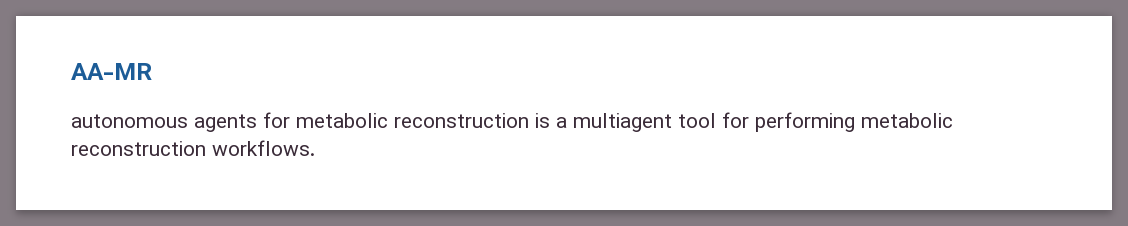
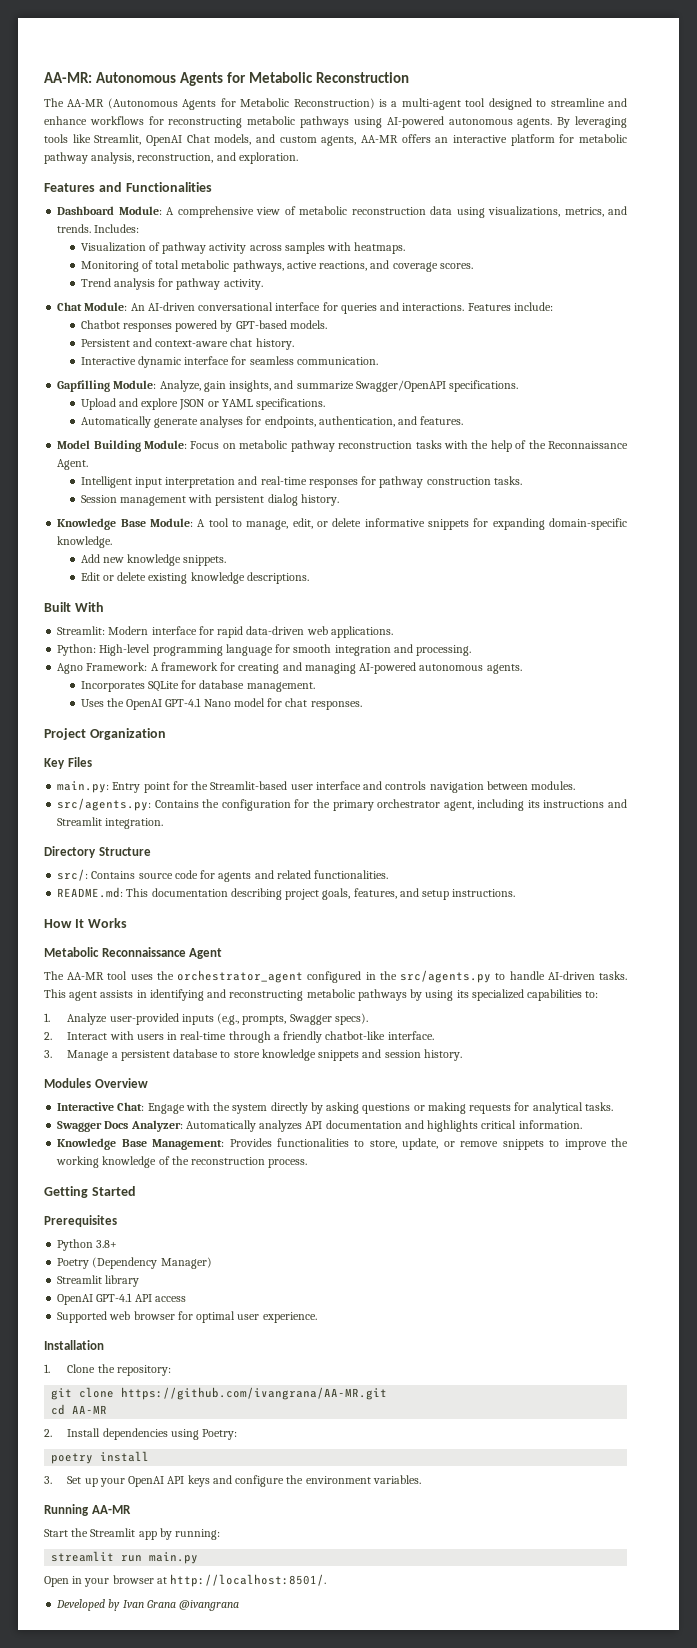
[71,63,152,80] [71,112,953,132] [71,140,315,156] AA-MR // autonomous agents for metabolic reconstruction is a multiagent tool for performing metabolic reconstruction workflows. -> [44,72,409,86] [44,98,628,110] [44,116,627,128] [44,134,627,146] [44,152,298,164] [44,182,212,192] [57,206,627,218] [57,224,140,233] [80,242,406,254] [80,260,473,272] [80,278,263,290] [57,302,553,314] [80,320,327,332] [80,338,294,350] [80,356,378,368] [57,380,519,392] [80,398,326,410] [80,416,464,428] [57,440,628,452] [57,459,89,470] [80,476,522,488] [80,494,339,506] [57,518,627,530] [57,536,113,548] [80,554,227,566] [80,572,309,584] [44,602,104,612] [57,626,393,638] [57,644,472,656] [57,662,522,674] [80,680,315,692] [80,698,362,710] [44,728,166,740] [44,757,92,769] [57,781,576,793] [57,798,627,811] [57,817,164,829] [44,846,151,858] [57,869,389,882] [57,887,516,900] [44,918,127,928] [44,947,223,959] [44,970,627,983] [44,989,599,1001] [44,1013,368,1025] [44,1031,434,1043] [44,1049,462,1061] [44,1078,148,1088] [57,1102,613,1114] [57,1120,582,1132] [57,1138,628,1150] [56,1156,308,1168] [44,1186,136,1198] [44,1215,117,1227] [57,1239,118,1251] [57,1257,212,1269] [57,1275,140,1287] [57,1293,186,1305] [57,1311,317,1323] [44,1340,104,1350] [44,1364,171,1376] [51,1387,388,1400] [51,1404,108,1415] [44,1428,238,1440] [51,1451,150,1464] [44,1475,421,1487] [44,1504,131,1516] [44,1528,221,1540] [51,1551,199,1564] [44,1574,327,1587] [56,1599,240,1611] AA-MR: Autonomous Agents for Metabolic Reconstruction // The AA-MR (Autonomous Agents for Metabolic Reconstruction) is a multi-agent tool designed to streamline and enhance workflows for reconstructing metabolic pathways using AI-powered autonomous agents. By leveraging tools like Streamlit, OpenAI Chat models, and custom agents, AA-MR offers an interactive platform for metabolic pathway analysis, reconstruction, and exploration. // Features and Functionalities // Dashboard Module: A comprehensive view of metabolic reconstruction data using visualizations, metrics, and trends. Includes: // Visualization of pathway activity across samples with heatmaps. // Monitoring of total metabolic pathways, active reactions, and coverage scores. // Trend analysis for pathway activity. // Chat Module: An AI-driven conversational interface for queries and interactions. Features include: // Chatbot responses powered by GPT-based models. // Persistent and context-aware chat history. // Interactive dynamic interface for seamless communication. // Gapfilling Module: Analyze, gain insights, and summarize Swagger/OpenAPI specifications. // Upload and explore JSON or YAML specifications. // Automatically generate analyses for endpoints, authentication, and features. // Model Building Module: Focus on metabolic pathway reconstruction tasks with the help of the Reconnaissance Agent. // Intelligent input interpretation and real-time responses for pathway construction tasks. // Session management with persistent dialog history. // Knowledge Base Module: A tool to manage, edit, or delete informative snippets for expanding domain-specific knowledge. // Add new knowledge snippets. // Edit or delete existing knowledge descriptions. // Built With // Streamlit: Modern interface for rapid data-driven web applications. // Python: High-level programming language for smooth integration and processing. // Agno Framework: A framework for creating and managing AI-powered autonomous agents. // Incorporates SQLite for database management. // Uses the OpenAI GPT-4.1 Nano model for chat responses. // Project Organization // Key Files // main.py: Entry point for the Streamlit-based user interface and controls navigation between modules. // src/agents.py: Contains the configuration for the primary orchestrator agent, including its instructions and Streamlit integration. // Directory Structure // src/: Contains source code for agents and related functionalities. // README.md: This documentation describing project goals, features, and setup instructions. // How It Works // Metabolic Reconnaissance Agent // The AA-MR tool uses the orchestrator_agent configured in the src/agents.py to handle AI-driven tasks. This agent assists in identifying and reconstructing metabolic pathways by using its specialized capabilities to: // 1. Analyze user-provided inputs (e.g., prompts, Swagger specs). // 2. Interact with users in real-time through a friendly chatbot-like interface. // 3. Manage a persistent database to store knowledge snippets and session history. // Modules Overview // Interactive Chat: Engage with the system directly by asking questions or making requests for analytical tasks. // Swagger Docs Analyzer: Automatically analyzes API documentation and highlights critical information. // Knowledge Base Management: Provides functionalities to store, update, or remove snippets to improve the working knowledge of the reconstruction process. // Getting Started // Prerequisites // Python 3.8+ // Poetry (Dependency Manager) // Streamlit library // OpenAI GPT-4.1 API access // Supported web browser for optimal user experience. // Installation // 1. Clone the repository: // git clone https://github.com/ivangrana/AA-MR.git // cd AA-MR // 2. Install dependencies using Poetry: // poetry install // 3. Set up your OpenAI API keys and configure the environment variables. // Running AA-MR // Start the Streamlit app by running: // streamlit run main.py // Open in your browser at http://localhost:8501/. // Developed by Ivan Grana @ivangrana

